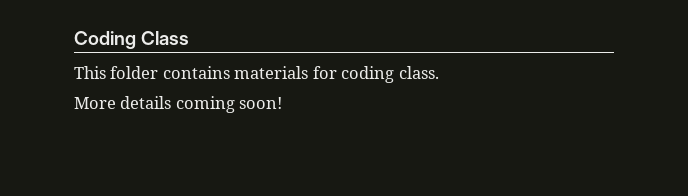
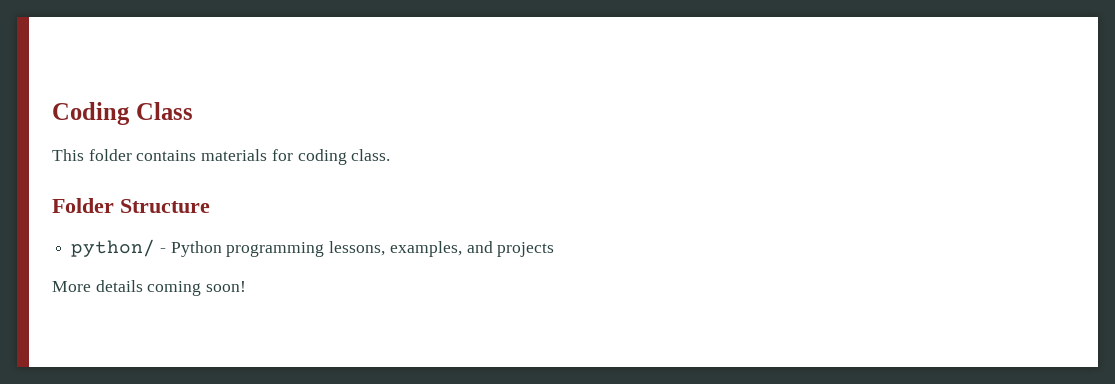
(439, 72) none -> [52,198,210,213] [71,239,555,257] // Folder Structure // python/ - Python programming lessons, examples, and projects

